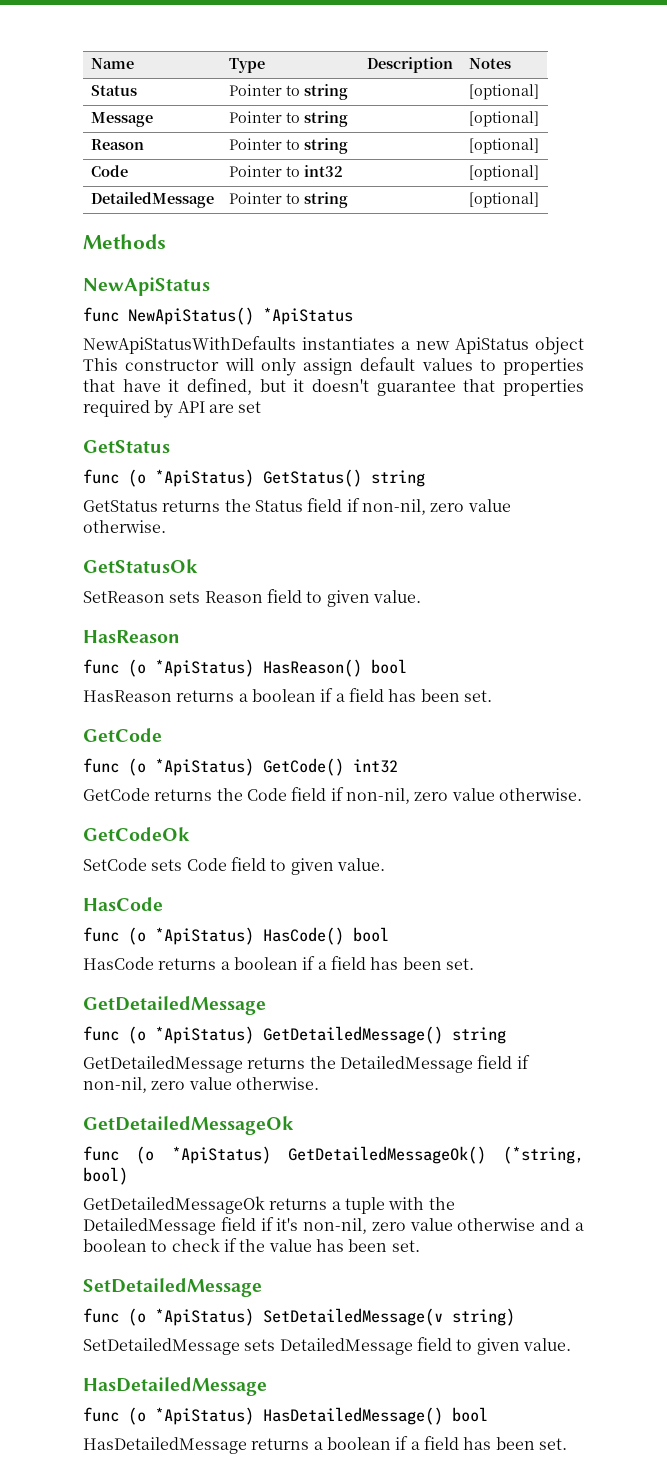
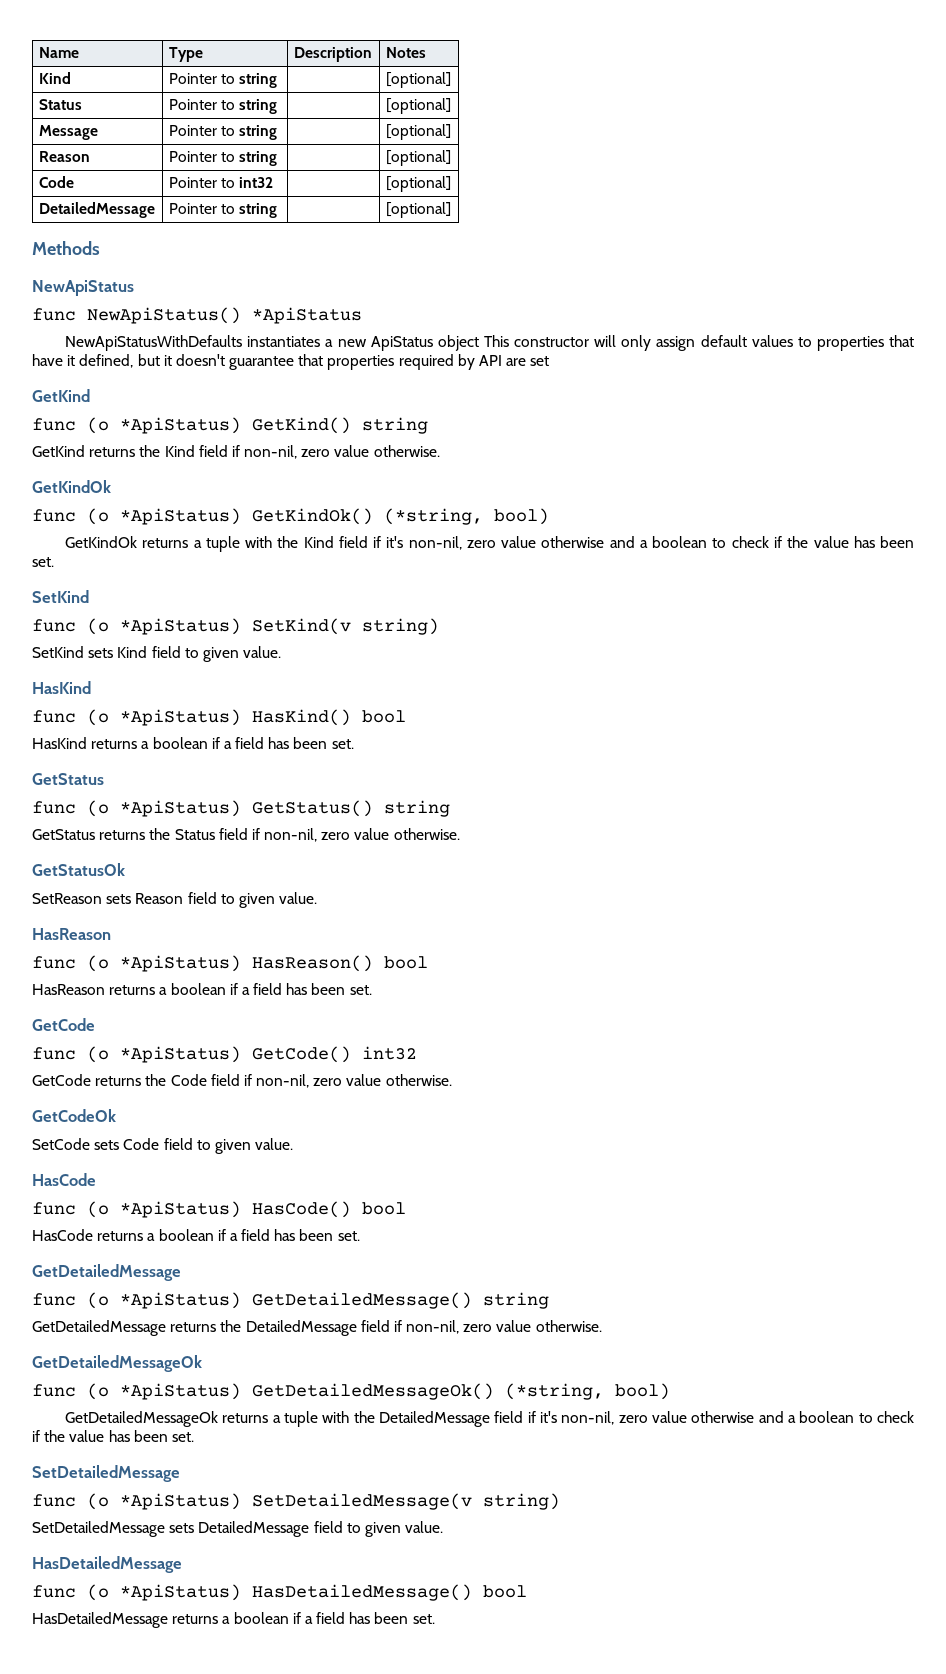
(511, 63) none -> [38,72,71,84] [168,73,277,88] [385,72,451,88] // Kind | Pointer to string | | [optional]
(262, 407) none -> [32,389,90,402] [32,417,428,434] [32,445,440,459] [32,480,111,493] [32,508,549,525] [65,536,914,552] [32,557,54,567] [32,590,89,603] [32,618,439,635] [32,646,282,662] [32,681,91,694] [32,709,406,726] [32,737,354,749] // GetKind // func (o *ApiStatus) GetKind() string // GetKind returns the Kind field if non-nil, zero value otherwise. // GetKindOk // func (o *ApiStatus) GetKindOk() (*string, bool) // GetKindOk returns a tuple with the Kind field if it's non-nil, zero value otherwise and a boolean to check if the value has been set. // SetKind // func (o *ApiStatus) SetKind(v string) // SetKind sets Kind field to given value. // HasKind // func (o *ApiStatus) HasKind() bool // HasKind returns a boolean if a field has been set.

